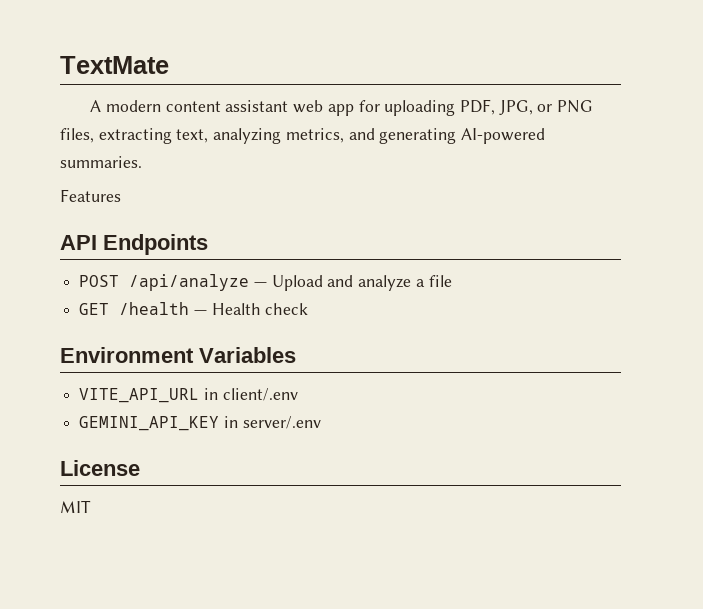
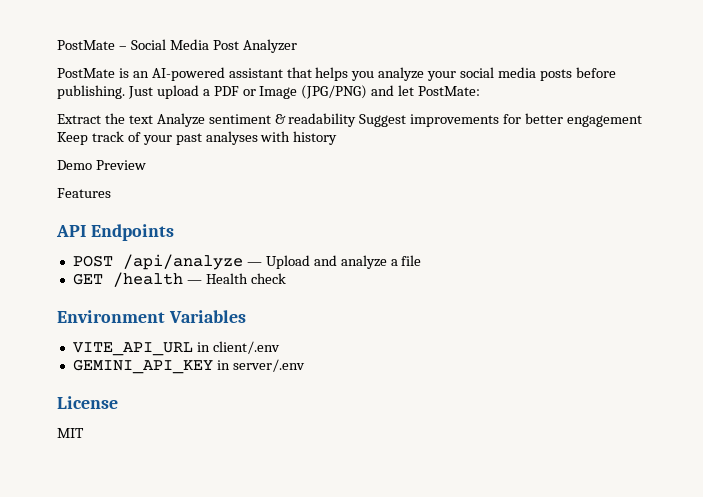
[60,56,169,74] [90,99,594,116] [60,128,546,144] [60,156,142,168] TextMate // A modern content assistant web app for uploading PDF, JPG, or PNG files, extracting text, analyzing metrics, and generating AI-powered summaries. -> [57,39,297,53] [57,67,616,81] [57,85,481,99] [57,113,643,127] [57,131,338,145] [57,160,146,170] PostMate – Social Media Post Analyzer // PostMate is an AI-powered assistant that helps you analyze your social media posts before publishing. Just upload a PDF or Image (JPG/PNG) and let PostMate: // Extract the text Analyze sentiment & readability Suggest improvements for better engagement Keep track of your past analyses with history // Demo Preview

